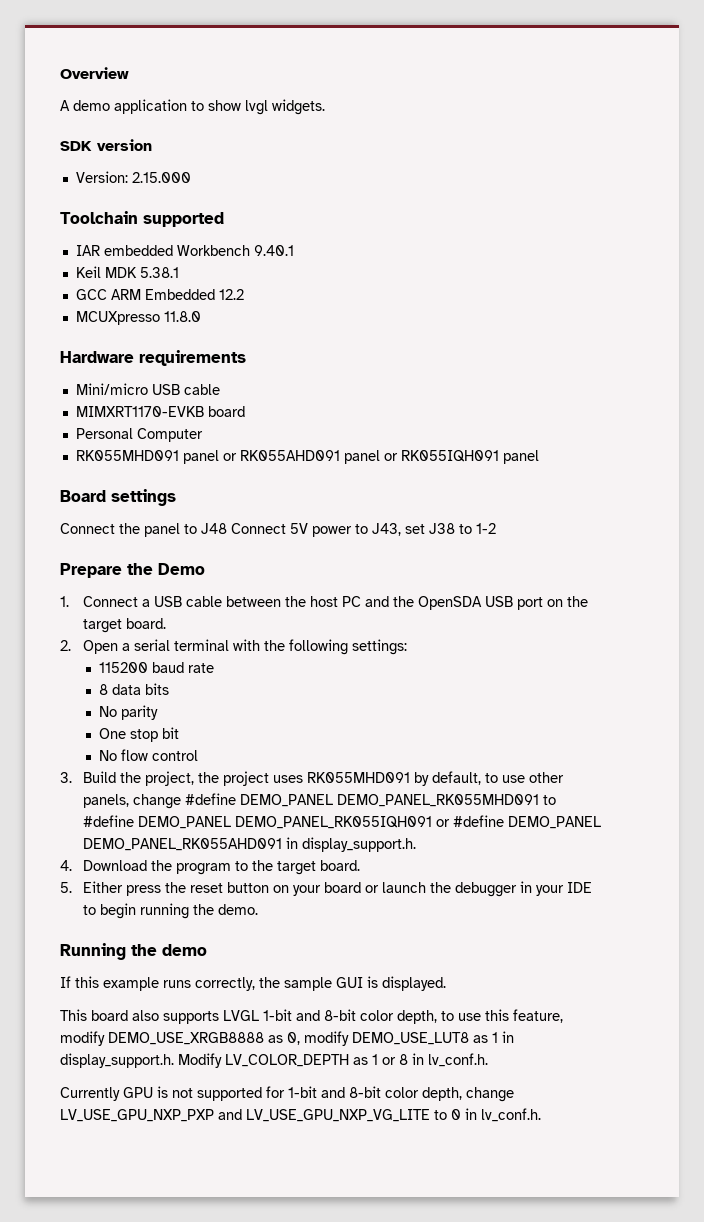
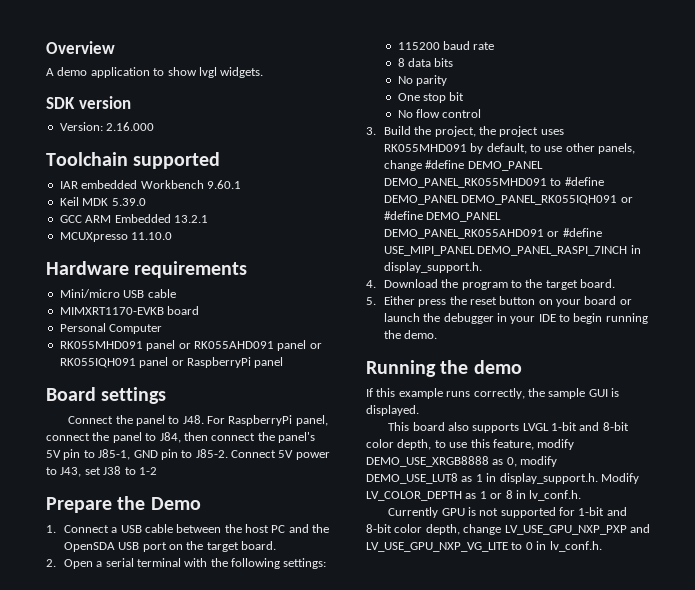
[131,172,191,183] 2.15.000 -> [106,122,155,131] 2.16.000
[253,245,294,256] 9.40.1 -> [206,180,241,189] 9.60.1
[139,267,179,278] 5.38.1 -> [111,198,146,206] 5.39.0
[218,289,244,300] 12.2 -> [173,215,208,223] 13.2.1
[163,311,201,322] 11.8.0 -> [131,232,173,240] 11.10.0
(539, 457) none -> [171,357,284,368] or RaspberryPi panel
[201,523,227,534] J48 -> [182,415,328,426] [46,432,315,443] [46,449,228,460] J48. For RaspberryPi panel, connect the panel to J84, then connect the panel's 5V pin to J85-1, GND pin to J85-2.
(283, 844) none -> [547,228,602,237] [383,246,628,256] or #define USE_MIPI_PANEL DEMO_PANEL_RASPI_7INCH

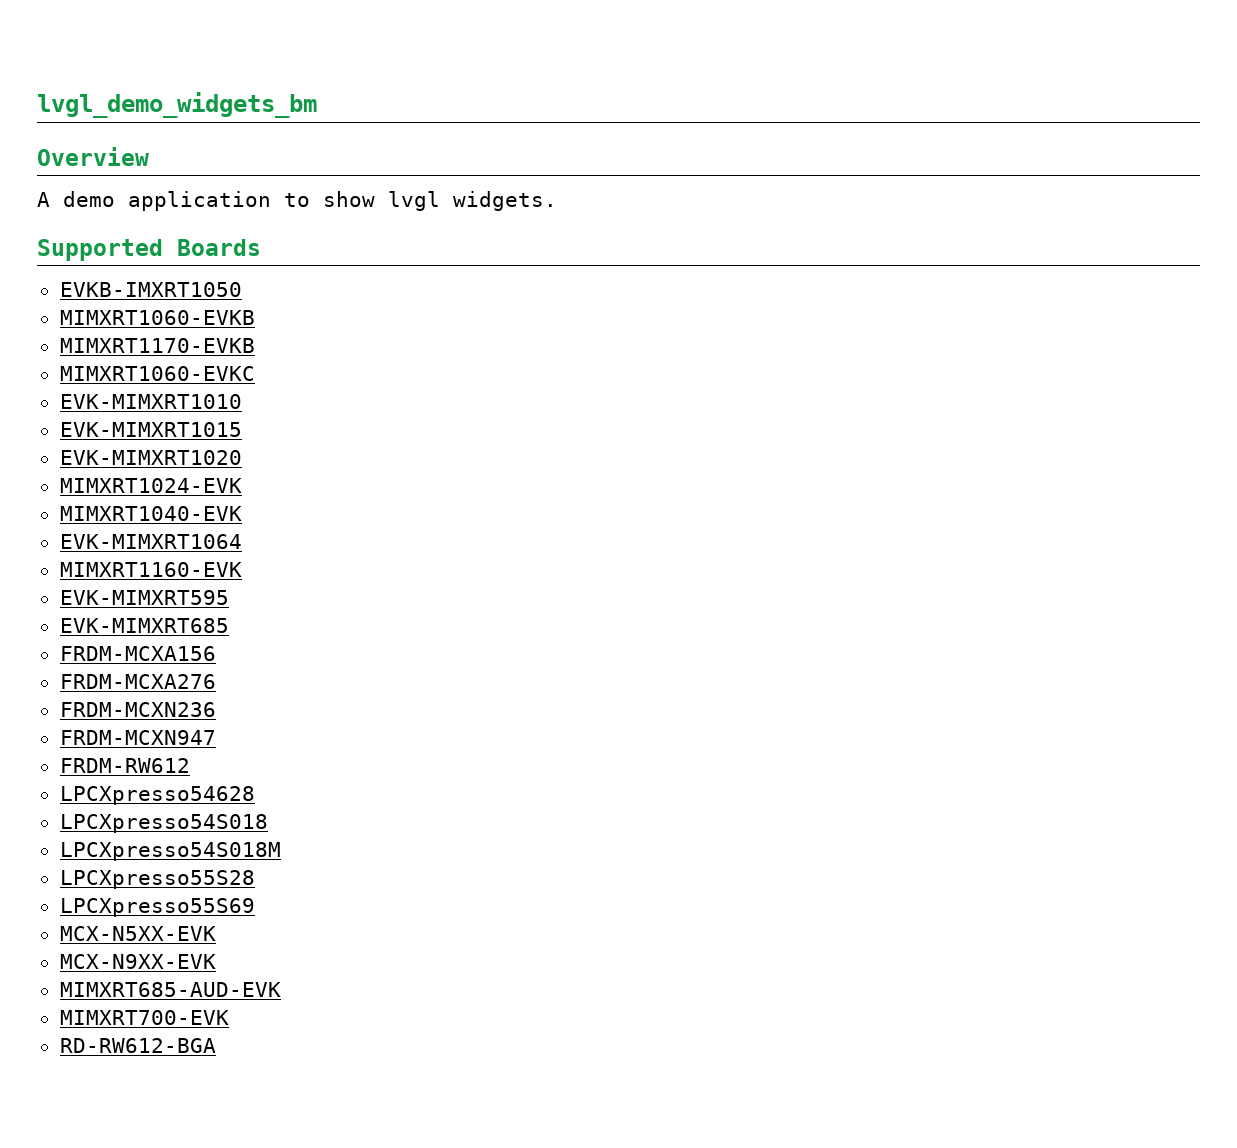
(46, 47) none -> [37,92,317,118] lvgl_demo_widgets_bm //
[46,96,131,109] [59,122,155,131] [46,152,221,169] [59,180,241,189] [59,197,146,206] [59,214,208,223] [59,232,173,242] [46,261,248,278] [59,289,176,298] [59,306,200,315] [59,323,163,334] [59,340,322,351] [59,357,284,368] [46,387,167,404] [68,415,328,426] [46,432,315,443] [46,449,330,460] [46,466,157,477] [46,496,201,513] [46,524,330,533] [63,541,277,552] [46,558,327,569] [397,41,495,50] [397,58,454,67] [397,75,447,86] [397,92,465,103] [397,109,482,118] [366,126,564,137] [383,143,636,154] [383,160,543,171] [383,177,604,188] [383,195,633,205] [383,211,502,222] [383,228,602,239] [383,245,641,256] [383,262,482,273] [366,279,616,290] [366,296,632,307] [383,313,648,324] [383,330,438,339] [366,360,522,377] [366,388,619,399] [366,405,419,416] [388,422,629,433] [366,439,575,450] [366,456,558,467] [366,473,639,484] [366,490,582,501] [388,507,627,518] [366,524,650,535] [366,541,602,552] SDK version // Version: 2.16.000 // Toolchain supported // IAR embedded Workbench 9.60.1 // Keil MDK 5.39.0 // GCC ARM Embedded 13.2.1 // MCUXpresso 11.10.0 // Hardware requirements // Mini/micro USB cable // MIMXRT1170-EVKB board // Personal Computer // RK055MHD091 panel or RK055AHD091 panel or RK055IQH091 panel or RaspberryPi panel // Board settings // Connect the panel to J48. For RaspberryPi panel, connect the panel to J84, then connect the panel's 5V pin to J85-1, GND pin to J85-2. Connect 5V power to J43, set J38 to 1-2 // Prepare the Demo // 1. Connect a USB cable between the host PC and the OpenSDA USB port on the target board. // 2. Open a serial terminal with the following settings: // 115200 baud rate // 8 data bits // No parity // One stop bit // No flow control // 3. Build the project, the project uses RK055MHD091 by default, to use other panels, change #define DEMO_PANEL DEMO_PANEL_RK055MHD091 to #define DEMO_PANEL DEMO_PANEL_RK055IQH091 or #define DEMO_PANEL DEMO_PANEL_RK055AHD091 or #define USE_MIPI_PANEL DEMO_PANEL_RASPI_7INCH in display_support.h. // 4. Download the program to the target board. // 5. Either press the reset button on your board or launch the debugger in your IDE to begin running the demo. // Running the demo // If this example runs correctly, the sample GUI is displayed. // This board also supports LVGL 1-bit and 8-bit color depth, to use this feature, modify DEMO_USE_XRGB8888 as 0, modify DEMO_USE_LUT8 as 1 in display_support.h. Modify LV_COLOR_DEPTH as 1 or 8 in lv_conf.h. // Currently GPU is not supported for 1-bit and 8-bit color depth, change LV_USE_GPU_NXP_PXP and LV_USE_GPU_NXP_VG_LITE to 0 in lv_conf.h. -> [37,239,261,261] [59,282,242,297] [59,310,255,325] [59,338,255,353] [59,366,255,381] [59,394,242,409] [59,422,242,437] [59,450,242,465] [59,478,242,493] [59,506,242,521] [59,534,242,549] [59,562,242,577] [59,590,229,605] [59,618,229,633] [59,646,216,661] [59,674,216,689] [59,702,216,717] [59,730,216,745] [59,758,190,773] [59,786,255,805] [59,814,268,833] [59,842,281,861] [59,870,255,889] [59,898,255,917] [59,926,216,941] [59,954,216,969] [59,982,281,997] [59,1010,229,1025] [59,1038,216,1053] Supported Boards // EVKB-IMXRT1050 // MIMXRT1060-EVKB // MIMXRT1170-EVKB // MIMXRT1060-EVKC // EVK-MIMXRT1010 // EVK-MIMXRT1015 // EVK-MIMXRT1020 // MIMXRT1024-EVK // MIMXRT1040-EVK // EVK-MIMXRT1064 // MIMXRT1160-EVK // EVK-MIMXRT595 // EVK-MIMXRT685 // FRDM-MCXA156 // FRDM-MCXA276 // FRDM-MCXN236 // FRDM-MCXN947 // FRDM-RW612 // LPCXpresso54628 // LPCXpresso54S018 // LPCXpresso54S018M // LPCXpresso55S28 // LPCXpresso55S69 // MCX-N5XX-EVK // MCX-N9XX-EVK // MIMXRT685-AUD-EVK // MIMXRT700-EVK // RD-RW612-BGA

